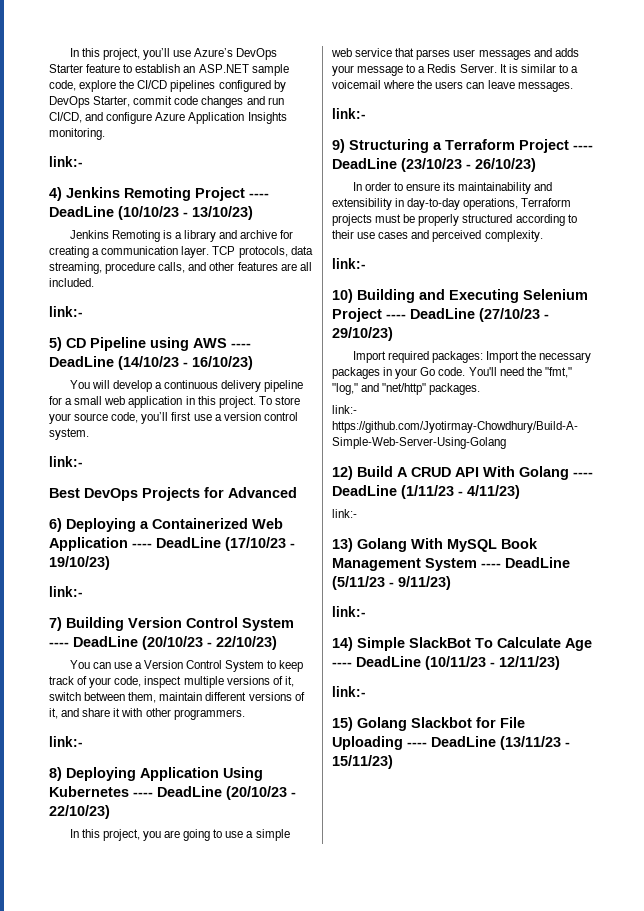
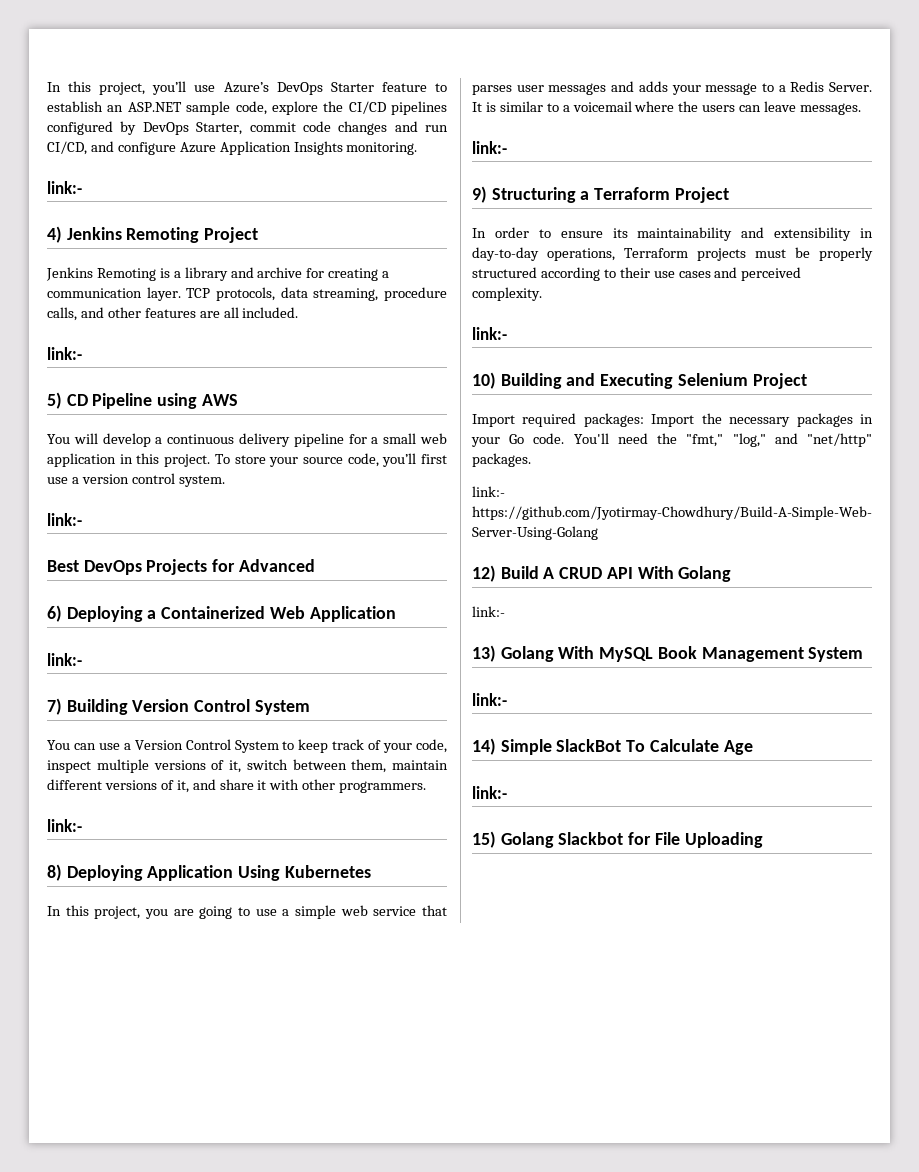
[249,193,269,198] [49,206,253,220] ---- DeadLine (10/10/23 - 13/10/23) -> (259, 235) none
[231,343,251,348] [49,356,253,370] ---- DeadLine (14/10/23 - 16/10/23) -> (238, 400) none
[132,537,295,551] [49,556,110,570] ---- DeadLine (17/10/23 - 19/10/23) -> (396, 614) none
[49,636,277,650] ---- DeadLine (20/10/23 - 22/10/23) -> (310, 707) none
[133,786,296,800] [49,805,110,819] ---- DeadLine (20/10/23 - 22/10/23) -> (371, 871) none
[573,145,593,150] [332,158,536,172] ---- DeadLine (23/10/23 - 26/10/23) -> (729, 195) none
[386,308,549,322] [332,327,393,341] ---- DeadLine (27/10/23 - 29/10/23) -> (807, 381) none
[573,472,593,477] [332,485,520,499] ---- DeadLine (1/11/23 - 4/11/23) -> (732, 574) none
[481,557,570,568] [332,576,451,590] ---- DeadLine (5/11/23 - 9/11/23) -> (864, 654) none
[332,656,560,670] ---- DeadLine (10/11/23 - 12/11/23) -> (753, 747) none
[407,736,570,750] [332,755,393,769] ---- DeadLine (13/11/23 - 15/11/23) -> (763, 840) none

